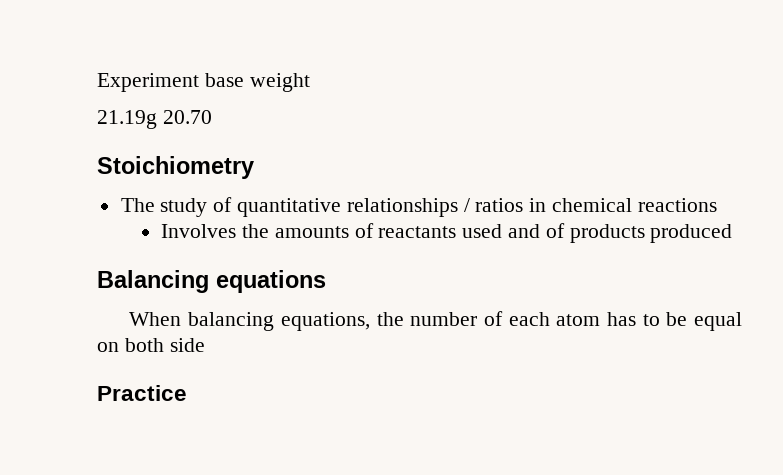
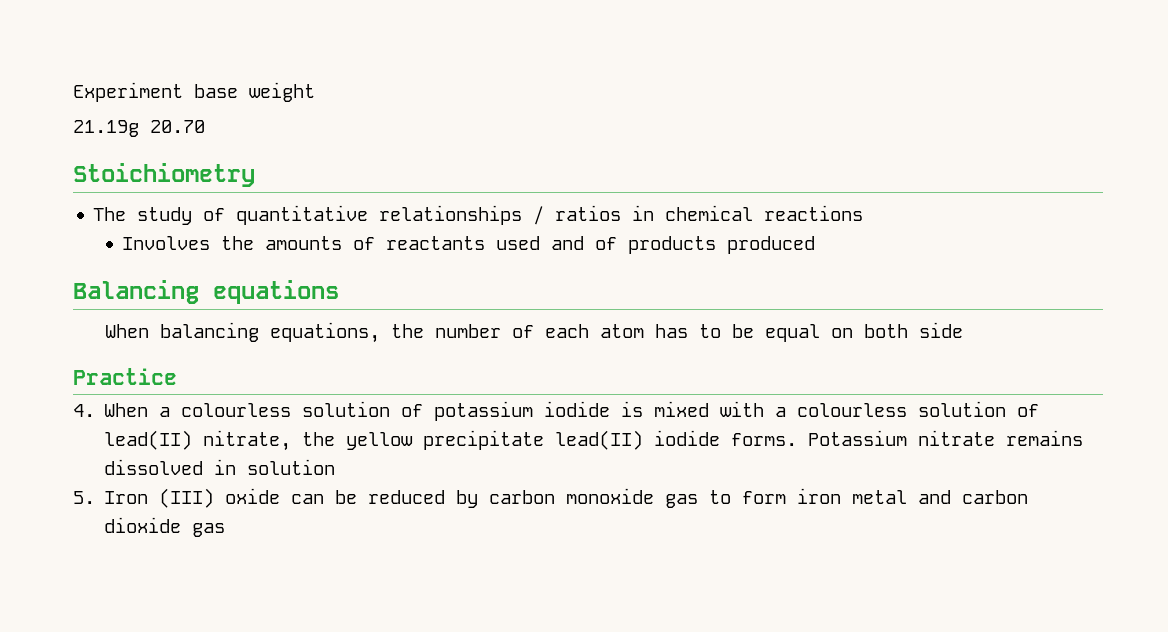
(187, 393) none -> [73,401,1040,421] [104,430,1084,451] [104,459,336,475] [73,488,1029,508] [104,517,226,537] // 4. When a colourless solution of potassium iodide is mixed with a colourless solution of lead(II) nitrate, the yellow precipitate lead(II) iodide forms. Potassium nitrate remains dissolved in solution // 5. Iron (III) oxide can be reduced by carbon monoxide gas to form iron metal and carbon dioxide gas

